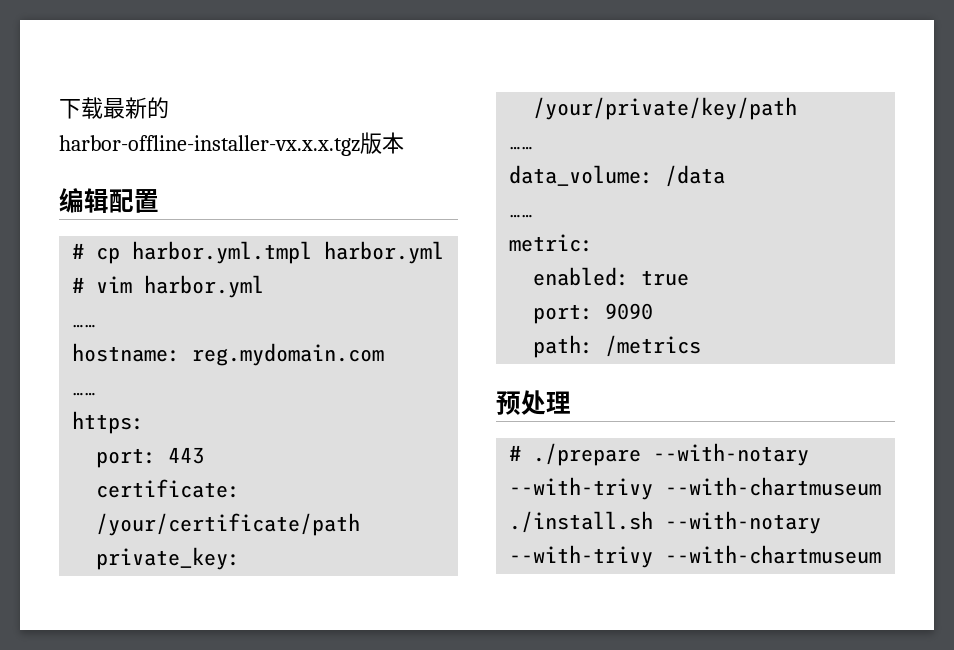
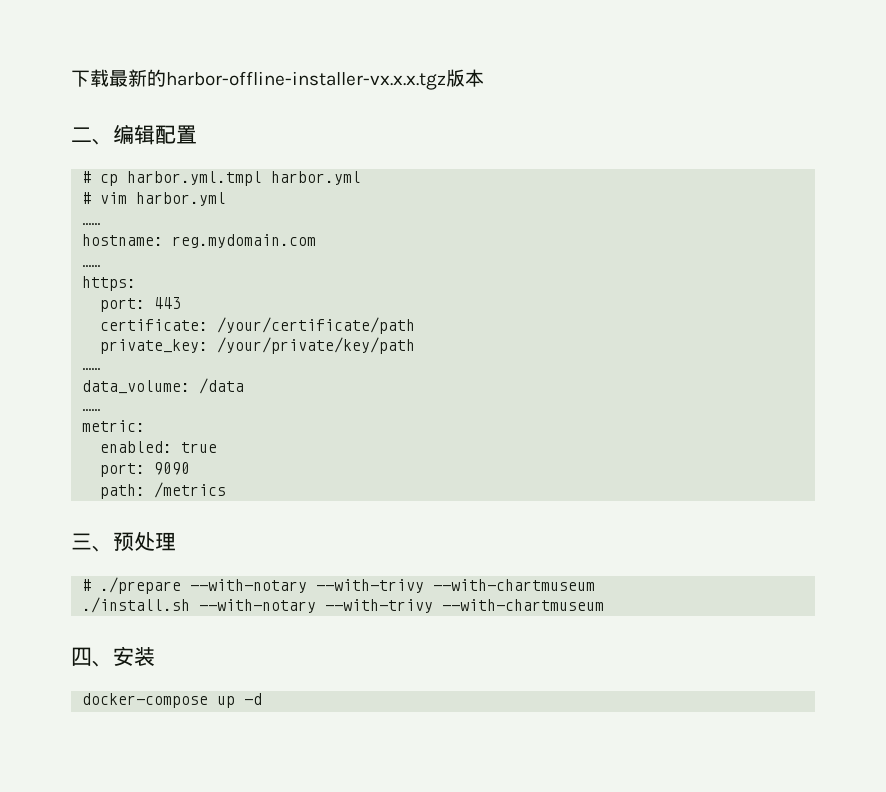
(404, 143) none -> [71,127,113,145] 二、
(702, 346) none -> [71,533,113,552] 三、
(882, 554) none -> [71,646,155,667] [82,693,263,708] // 四、安装 // docker-compose up -d

